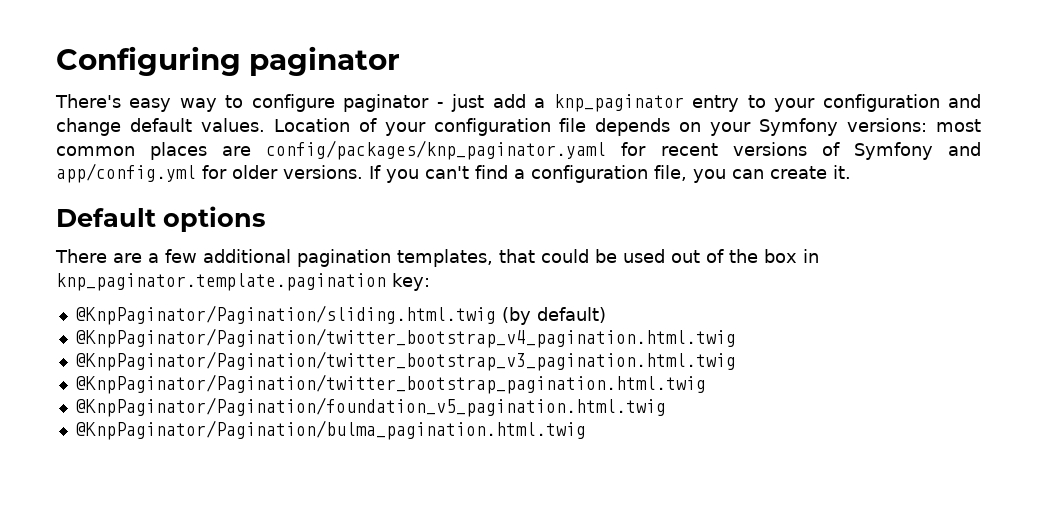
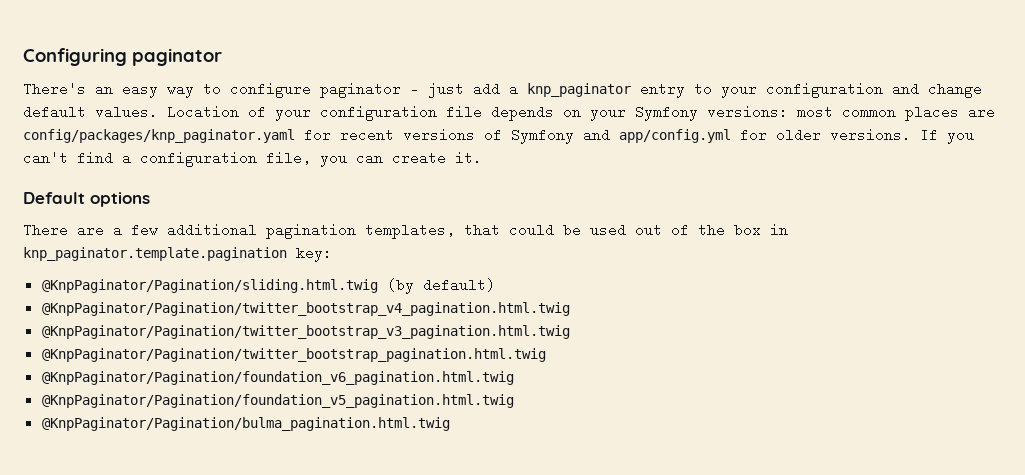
(121, 101) none -> [95,82,113,96] an
(706, 384) none -> [41,371,514,385] // @KnpPaginator/Pagination/foundation_v6_pagination.html.twig

